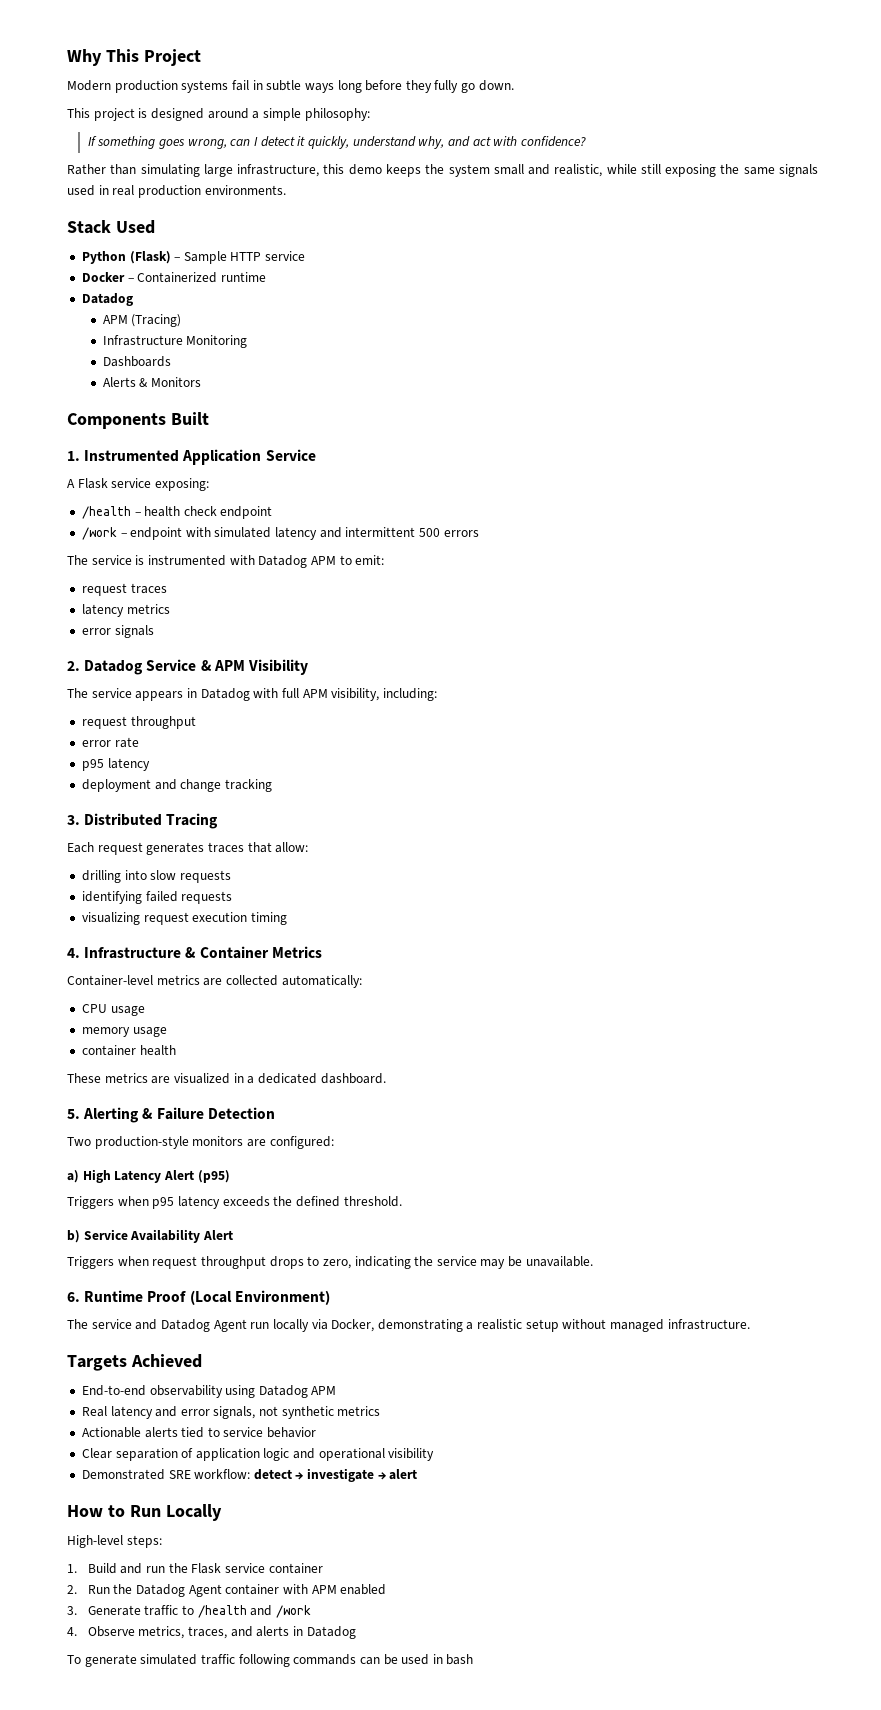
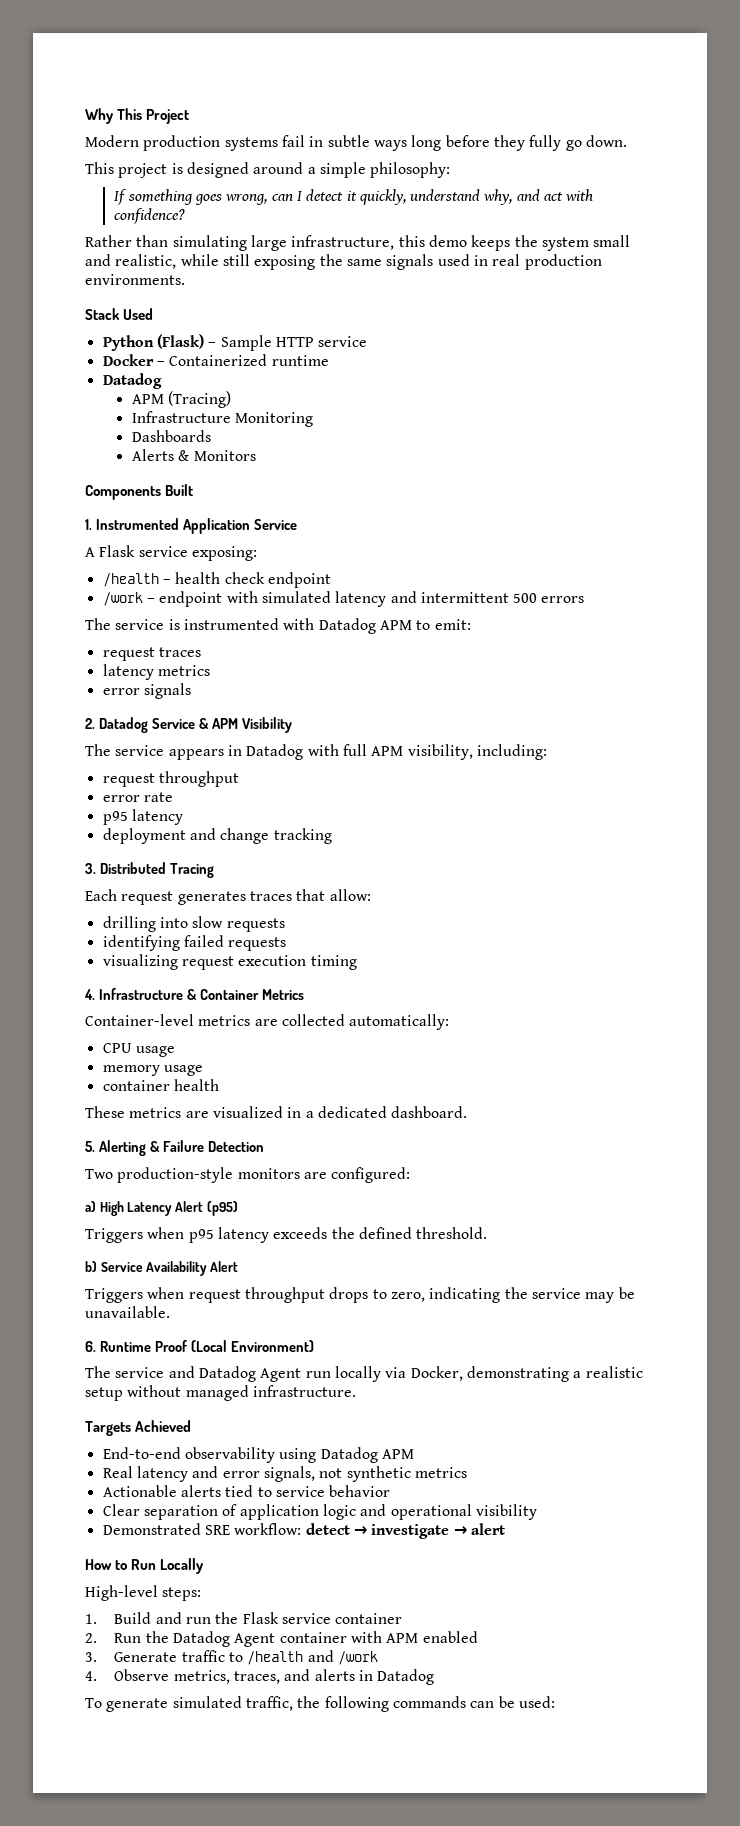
[200,1654,235,1665] traffic -> [245,1696,321,1711] traffic, the
[401,1654,474,1665] used in bash -> [518,1696,555,1708] used:

